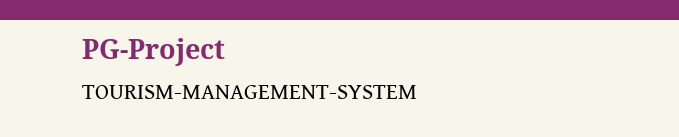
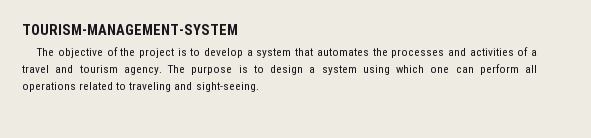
[82,38,225,66] [82,85,417,99] PG-Project // TOURISM-MANAGEMENT-SYSTEM -> [22,24,238,35] [36,47,538,58] [22,64,537,75] [22,82,259,92] TOURISM-MANAGEMENT-SYSTEM // The objective of the project is to develop a system that automates the processes and activities of a travel and tourism agency. The purpose is to design a system using which one can perform all operations related to traveling and sight-seeing.

